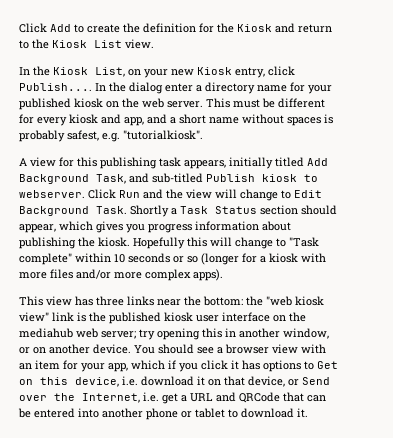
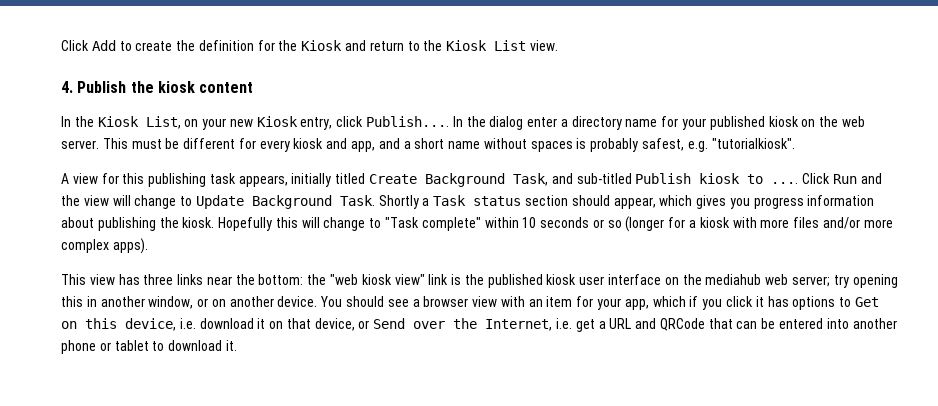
(154, 44) none -> [61,81,254,93] // 4. Publish the kiosk content
[307,158,328,166] Add -> [369,174,418,184] Create
[19,190,85,198] webserver. -> [771,182,799,184] ....
[294,190,322,198] Edit -> [195,195,244,209] Update
[215,206,257,214] Status -> [473,196,522,206] status

